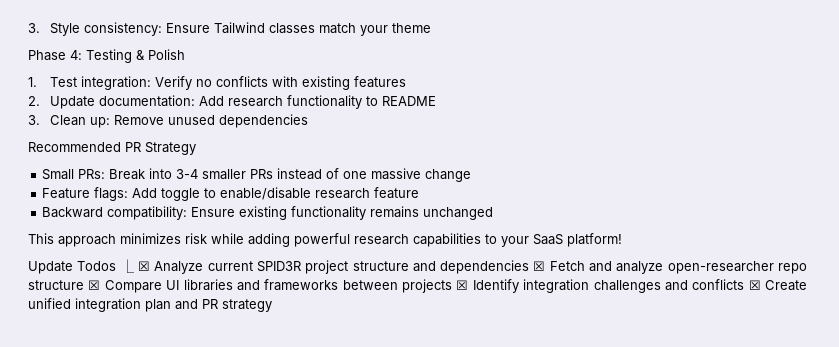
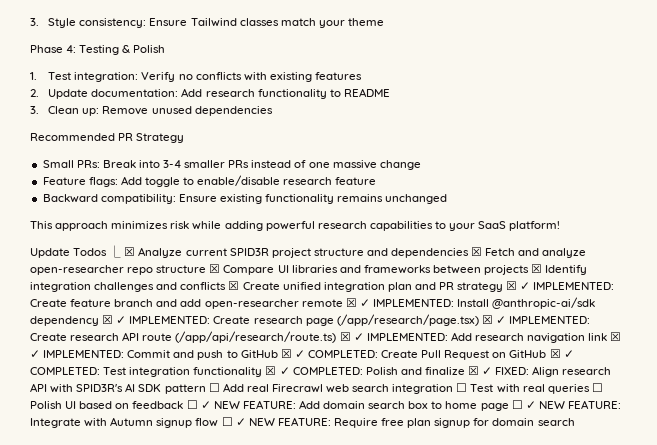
(272, 305) none -> [506,281,615,290] [30,297,596,309] [30,314,591,326] [30,331,622,343] [30,349,574,360] [30,366,612,377] [30,383,603,394] [30,400,621,411] [30,417,575,428] ☒ ✓ IMPLEMENTED: Create feature branch and add open-researcher remote ☒ ✓ IMPLEMENTED: Install @anthropic-ai/sdk dependency ☒ ✓ IMPLEMENTED: Create research page (/app/research/page.tsx) ☒ ✓ IMPLEMENTED: Create research API route (/app/api/research/route.ts) ☒ ✓ IMPLEMENTED: Add research navigation link ☒ ✓ IMPLEMENTED: Commit and push to GitHub ☒ ✓ COMPLETED: Create Pull Request on GitHub ☒ ✓ COMPLETED: Test integration functionality ☒ ✓ COMPLETED: Polish and finalize ☒ ✓ FIXED: Align research API with SPID3R's AI SDK pattern ☐ Add real Firecrawl web search integration ☐ Test with real queries ☐ Polish UI based on feedback ☐ ✓ NEW FEATURE: Add domain search box to home page ☐ ✓ NEW FEATURE: Integrate with Autumn signup flow ☐ ✓ NEW FEATURE: Require free plan signup for domain search

